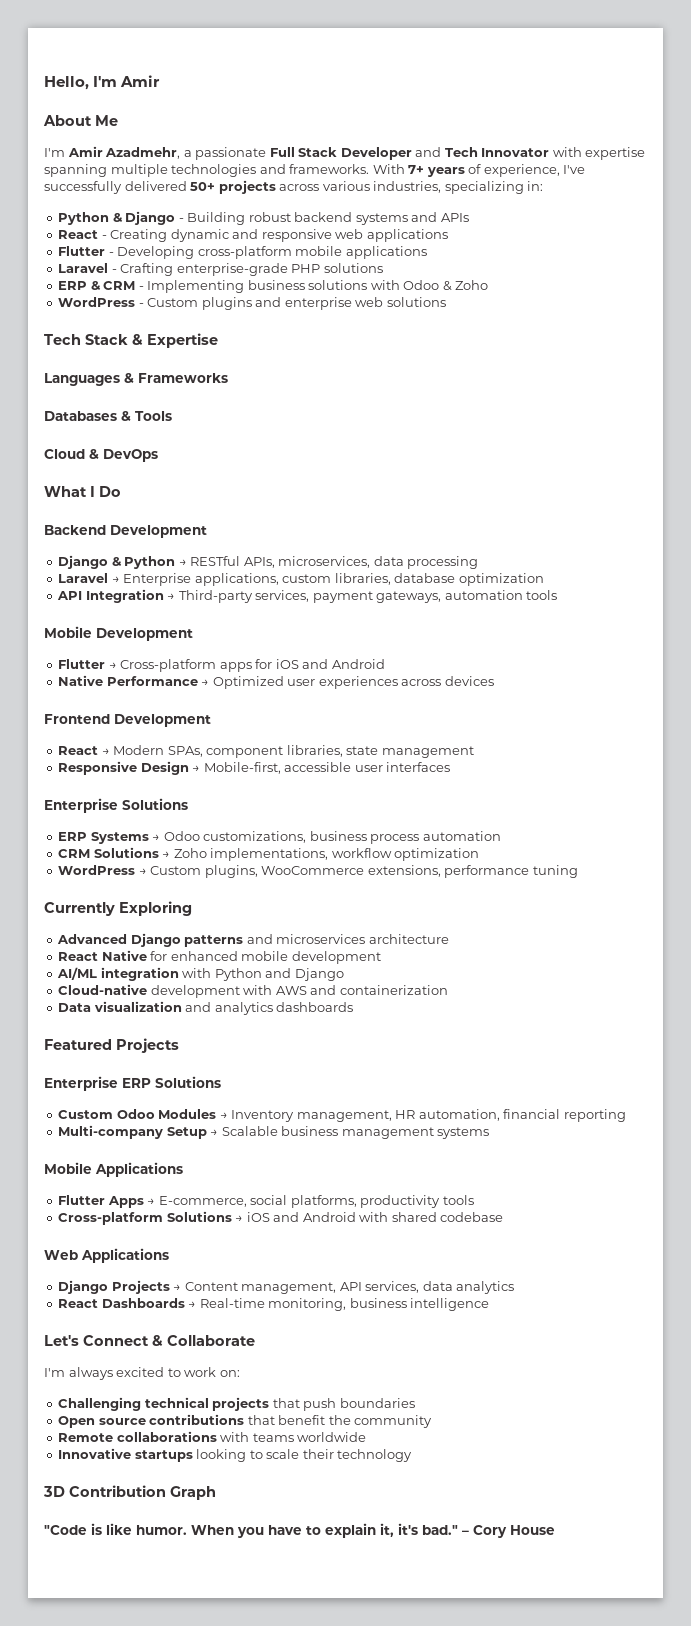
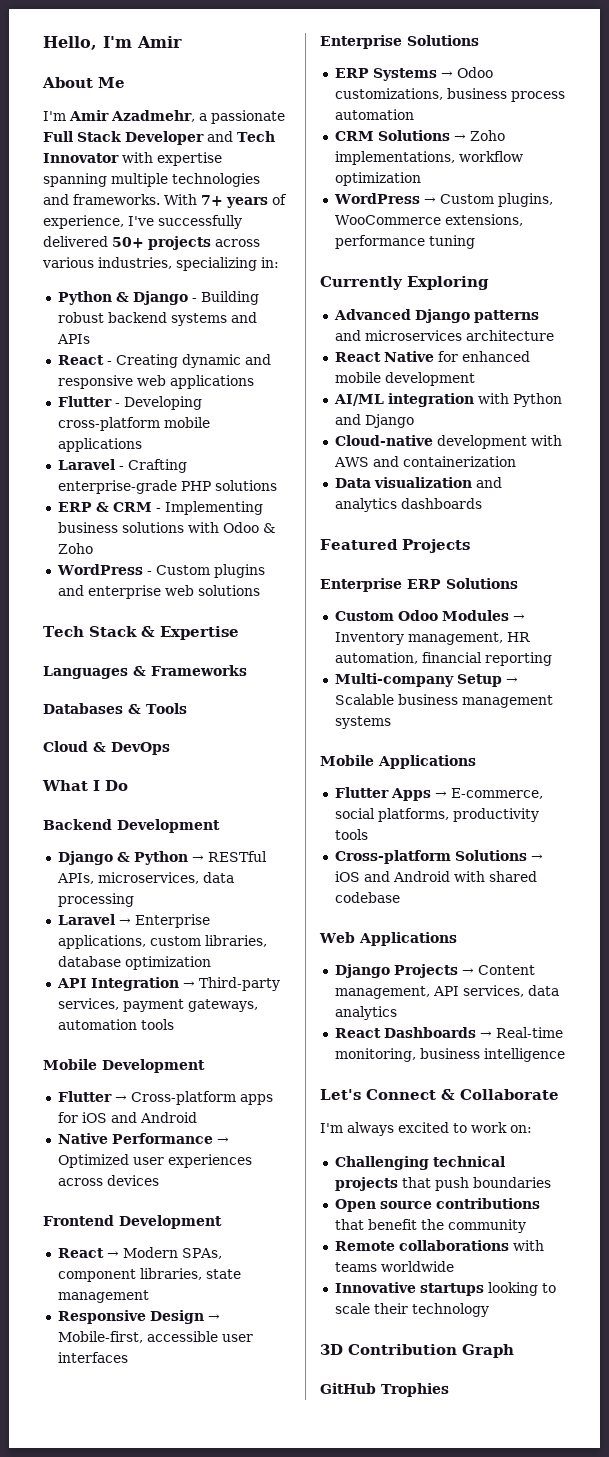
[44,1523,555,1538] "Code is like humor. When you have to explain it, it's bad." – Cory House -> [320,1383,449,1397] GitHub Trophies

